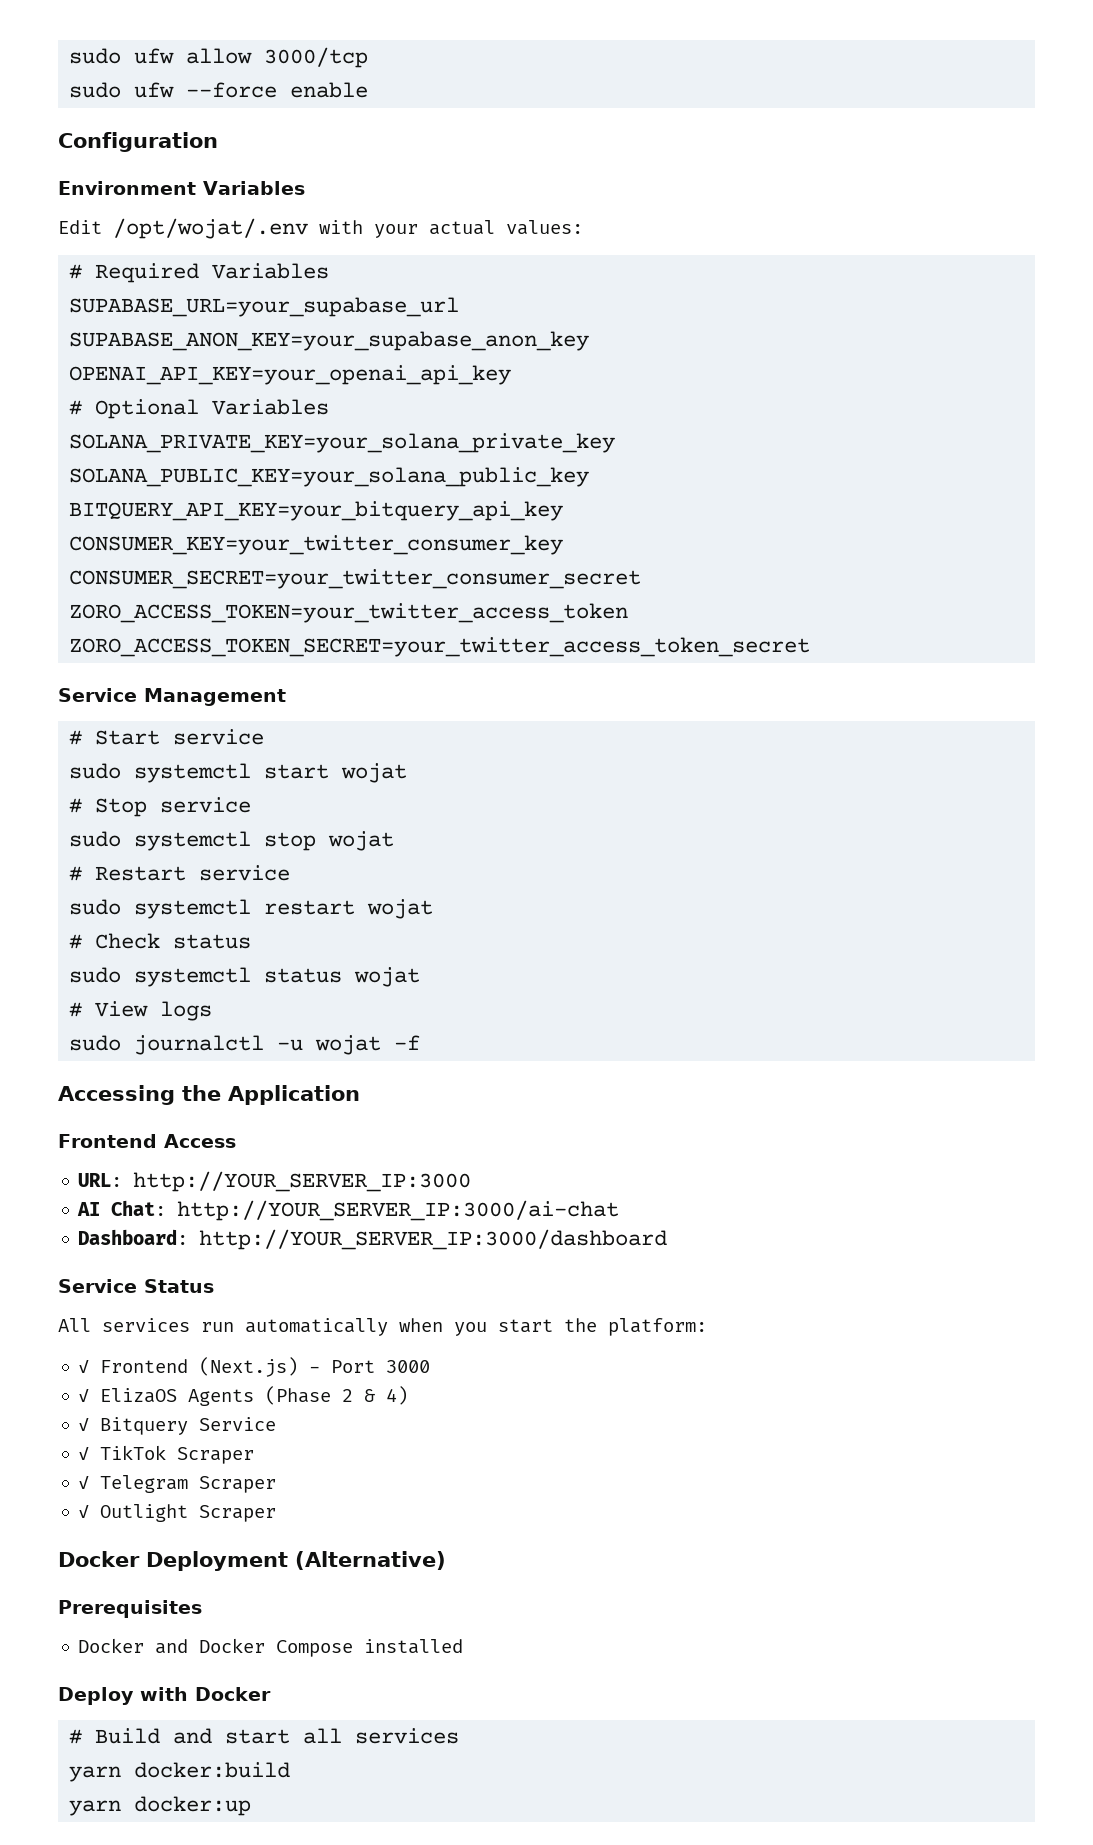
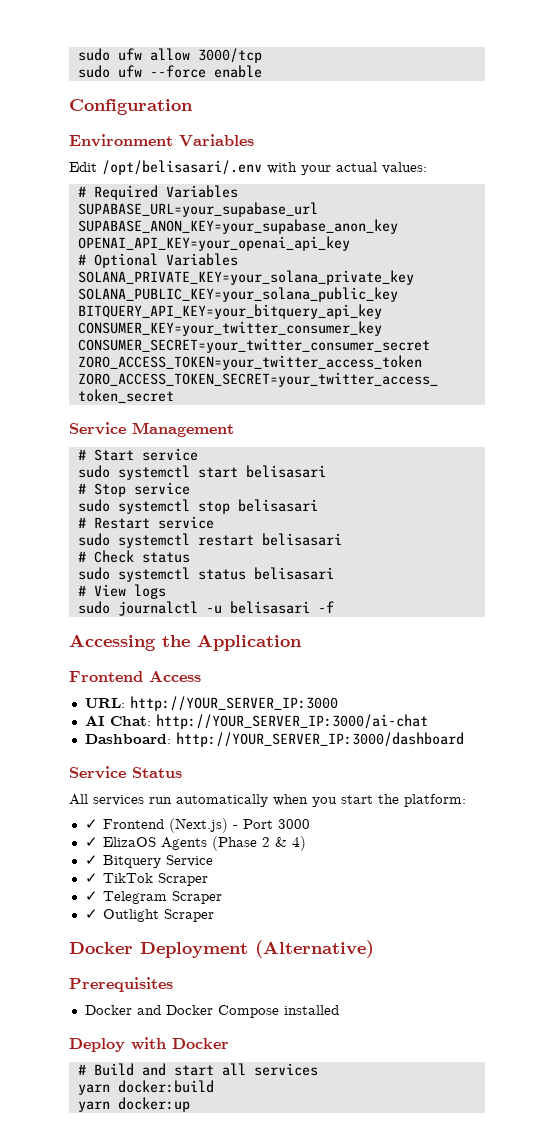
[113,218,308,239] /opt/wojat/.env -> [102,160,262,175] /opt/belisasari/.env
[341,763,408,783] wojat -> [245,465,326,478] belisasari
[328,831,395,851] wojat -> [237,499,318,512] belisasari
[367,899,434,919] wojat -> [261,533,342,546] belisasari
[354,967,421,987] wojat -> [253,567,334,580] belisasari
[315,1035,382,1055] wojat -> [229,601,310,614] belisasari

